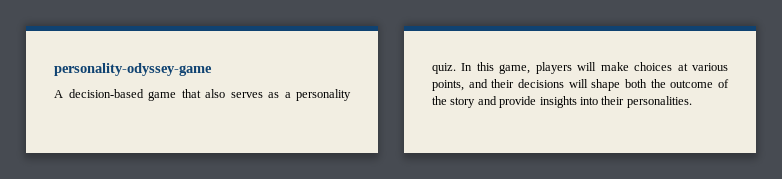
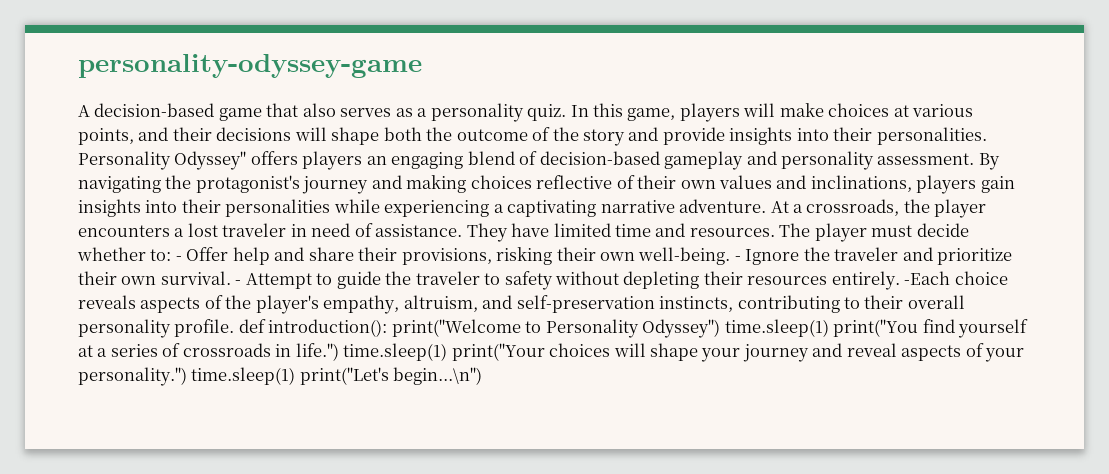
(692, 102) none -> [78,151,1000,170] [78,175,1015,194] [78,199,987,218] [78,223,969,242] [77,247,1013,265] [78,271,1008,290] [78,295,965,314] [78,319,1029,338] [78,343,1025,362] [78,367,483,386] Personality Odyssey" offers players an engaging blend of decision-based gameplay and personality assessment. By navigating the protagonist's journey and making choices reflective of their own values and inclinations, players gain insights into their personalities while experiencing a captivating narrative adventure. At a crossroads, the player encounters a lost traveler in need of assistance. They have limited time and resources. The player must decide whether to: - Offer help and share their provisions, risking their own well-being. - Ignore the traveler and prioritize their own survival. - Attempt to guide the traveler to safety without depleting their resources entirely. -Each choice reveals aspects of the player's empathy, altruism, and self-preservation instincts, contributing to their overall personality profile. def introduction(): print("Welcome to Personality Odyssey") time.sleep(1) print("You find yourself at a series of crossroads in life.") time.sleep(1) print("Your choices will shape your journey and reveal aspects of your personality.") time.sleep(1) print("Let's begin...\n")

